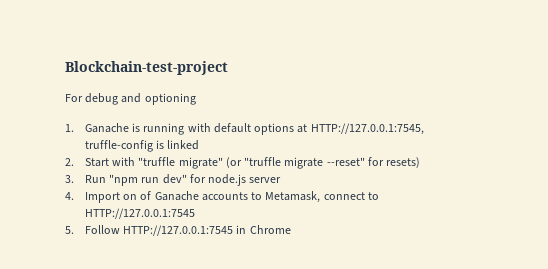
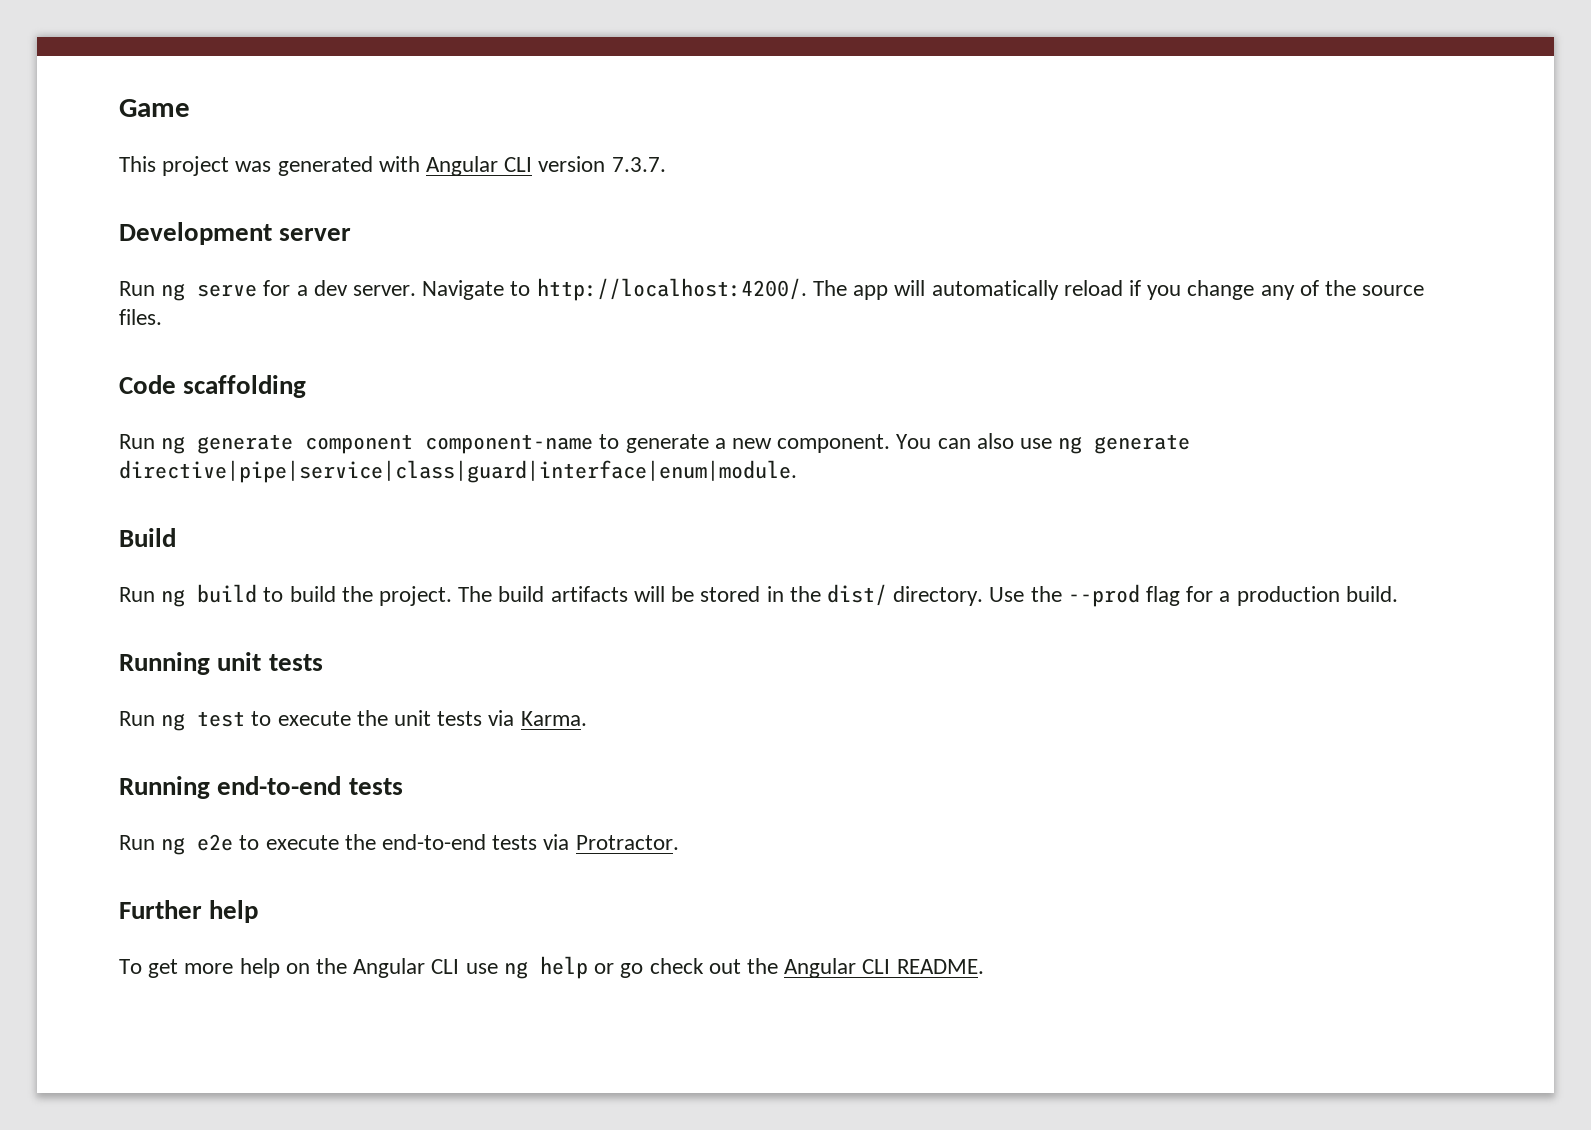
[65,61,228,75] [65,93,196,105] [65,123,424,135] [84,140,200,152] [65,157,421,169] [65,174,282,186] [65,191,379,203] [84,208,195,219] [65,225,291,236] Blockchain-test-project // For debug and optioning // 1. Ganache is running with default options at HTTP://127.0.0.1:7545, truffle-config is linked // 2. Start with "truffle migrate" (or "truffle migrate --reset" for resets) // 3. Run "npm run dev" for node.js server // 4. Import on of Ganache accounts to Metamask, connect to HTTP://127.0.0.1:7545 // 5. Follow HTTP://127.0.0.1:7545 in Chrome -> [119,99,190,117] [119,156,666,176] [119,222,352,245] [119,278,1425,301] [119,309,162,325] [119,375,307,398] [119,433,1191,454] [119,460,797,483] [119,528,176,547] [119,584,1398,607] [119,652,323,675] [119,710,587,731] [119,776,403,799] [119,834,679,855] [119,900,259,923] [119,956,984,979] Game // This project was generated with Angular CLI version 7.3.7. // Development server // Run ng serve for a dev server. Navigate to http://localhost:4200/. The app will automatically reload if you change any of the source files. // Code scaffolding // Run ng generate component component-name to generate a new component. You can also use ng generate directive|pipe|service|class|guard|interface|enum|module. // Build // Run ng build to build the project. The build artifacts will be stored in the dist/ directory. Use the --prod flag for a production build. // Running unit tests // Run ng test to execute the unit tests via Karma. // Running end-to-end tests // Run ng e2e to execute the end-to-end tests via Protractor. // Further help // To get more help on the Angular CLI use ng help or go check out the Angular CLI README.

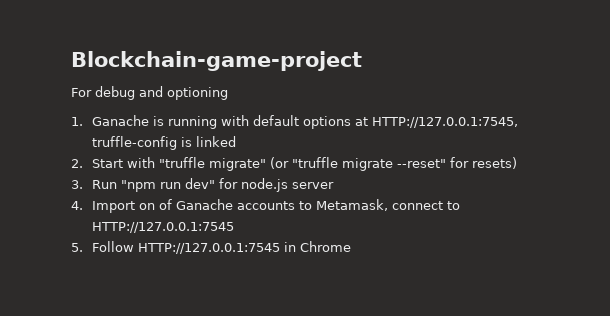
[119,99,190,117] [119,156,666,176] [119,222,352,245] [119,278,1425,301] [119,309,162,325] [119,375,307,398] [119,433,1191,454] [119,460,797,483] [119,528,176,547] [119,584,1398,607] [119,652,323,675] [119,710,587,731] [119,776,403,799] [119,834,679,855] [119,900,259,923] [119,956,984,979] Game // This project was generated with Angular CLI version 7.3.7. // Development server // Run ng serve for a dev server. Navigate to http://localhost:4200/. The app will automatically reload if you change any of the source files. // Code scaffolding // Run ng generate component component-name to generate a new component. You can also use ng generate directive|pipe|service|class|guard|interface|enum|module. // Build // Run ng build to build the project. The build artifacts will be stored in the dist/ directory. Use the --prod flag for a production build. // Running unit tests // Run ng test to execute the unit tests via Karma. // Running end-to-end tests // Run ng e2e to execute the end-to-end tests via Protractor. // Further help // To get more help on the Angular CLI use ng help or go check out the Angular CLI README. -> [71,51,362,71] [71,86,228,100] [71,115,519,129] [92,136,237,150] [71,157,518,171] [71,178,335,192] [71,199,461,213] [92,222,235,233] [71,241,352,254] Blockchain-game-project // For debug and optioning // 1. Ganache is running with default options at HTTP://127.0.0.1:7545, truffle-config is linked // 2. Start with "truffle migrate" (or "truffle migrate --reset" for resets) // 3. Run "npm run dev" for node.js server // 4. Import on of Ganache accounts to Metamask, connect to HTTP://127.0.0.1:7545 // 5. Follow HTTP://127.0.0.1:7545 in Chrome

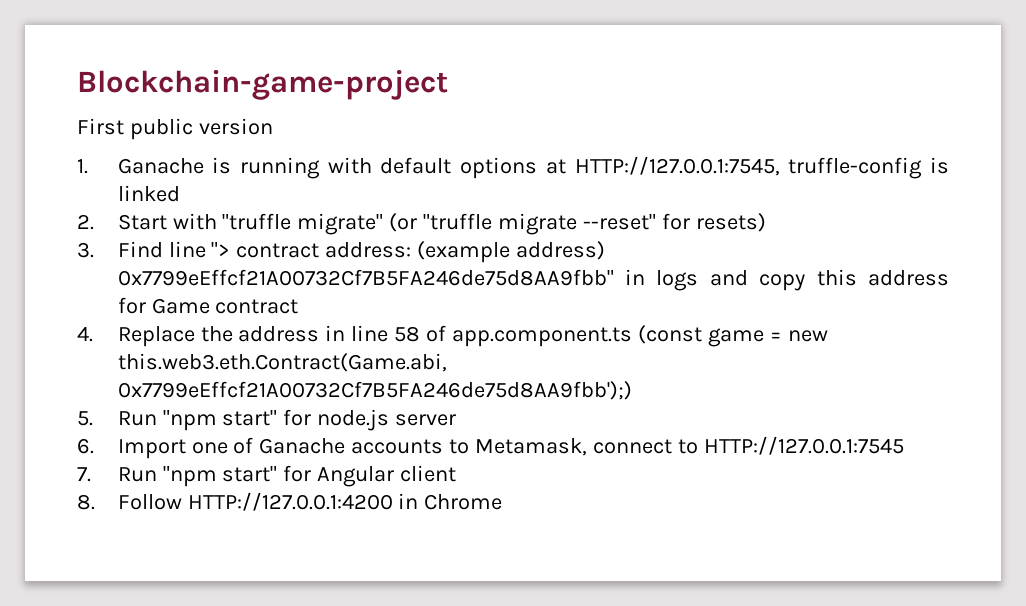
[71,86,228,100] For debug and optioning -> [77,118,273,140] First public version
[92,178,216,192] Run "npm run dev" -> [117,241,606,263] [117,269,949,291] [117,297,299,314] [77,325,828,347] [117,353,447,372] [117,381,632,400] [77,410,278,431] Find line "> contract address: (example address) 0x7799eEffcf21A00732Cf7B5FA246de75d8AA9fbb" in logs and copy this address for Game contract // 4. Replace the address in line 58 of app.component.ts (const game = new this.web3.eth.Contract(Game.abi, 0x7799eEffcf21A00732Cf7B5FA246de75d8AA9fbb');) // 5. Run "npm start"
[71,201,156,213] 4. Import on -> [77,438,228,459] 6. Import one
[71,241,281,254] 5. Follow HTTP://127.0.0.1:7545 -> [77,465,457,487] [77,492,393,511] 7. Run "npm start" for Angular client // 8. Follow HTTP://127.0.0.1:4200

